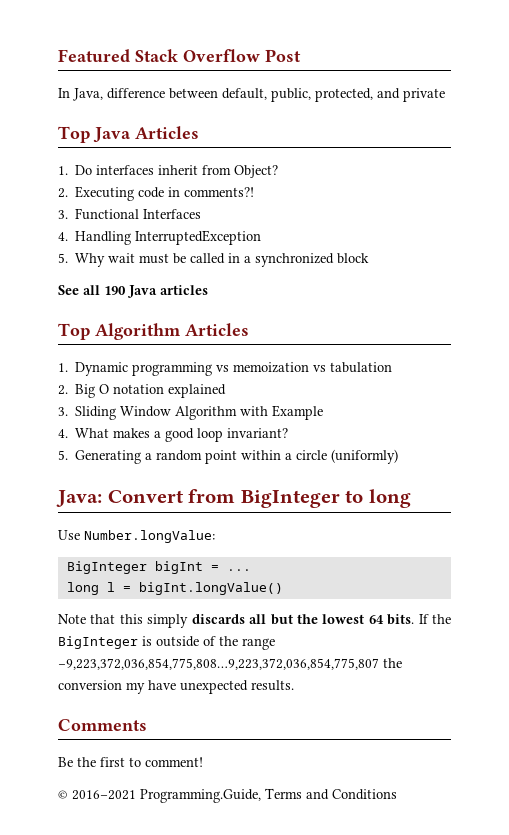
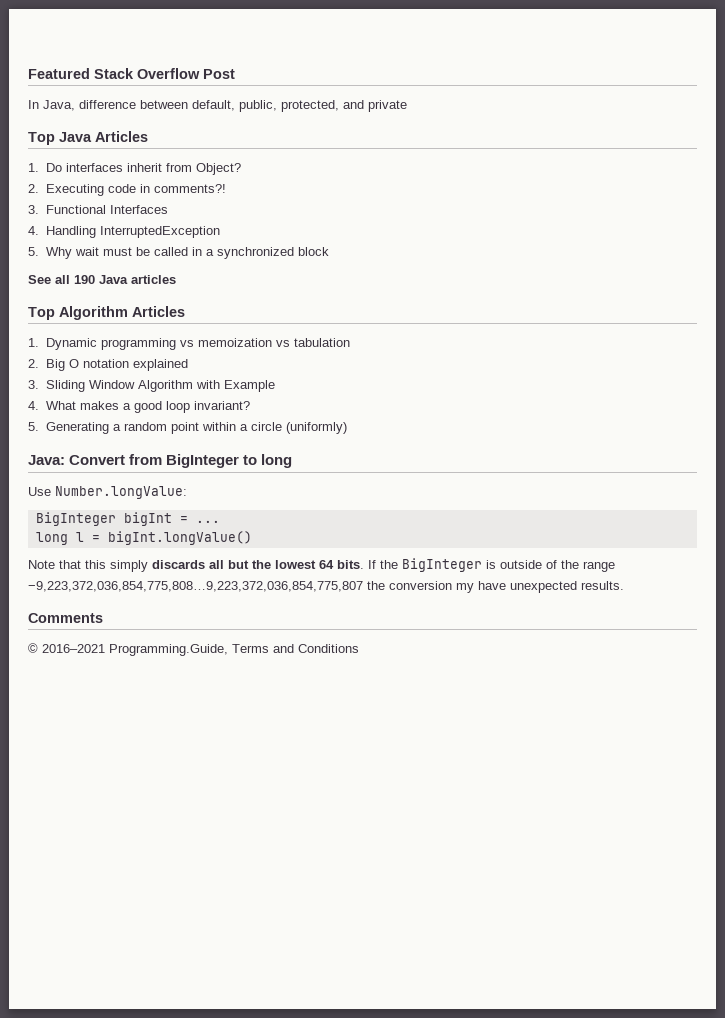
[58,757,203,767] // Be the first to comment! -> (103, 618) none

